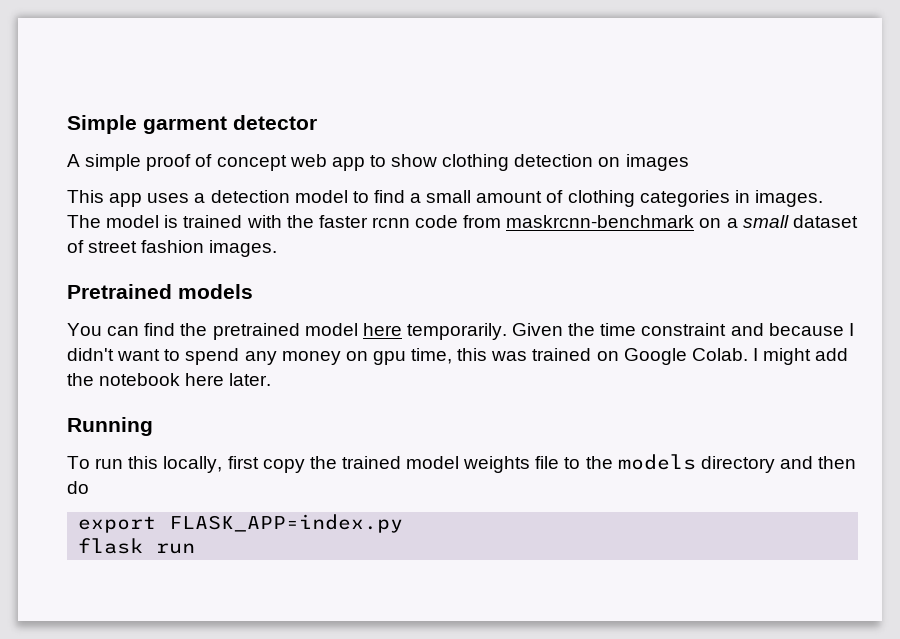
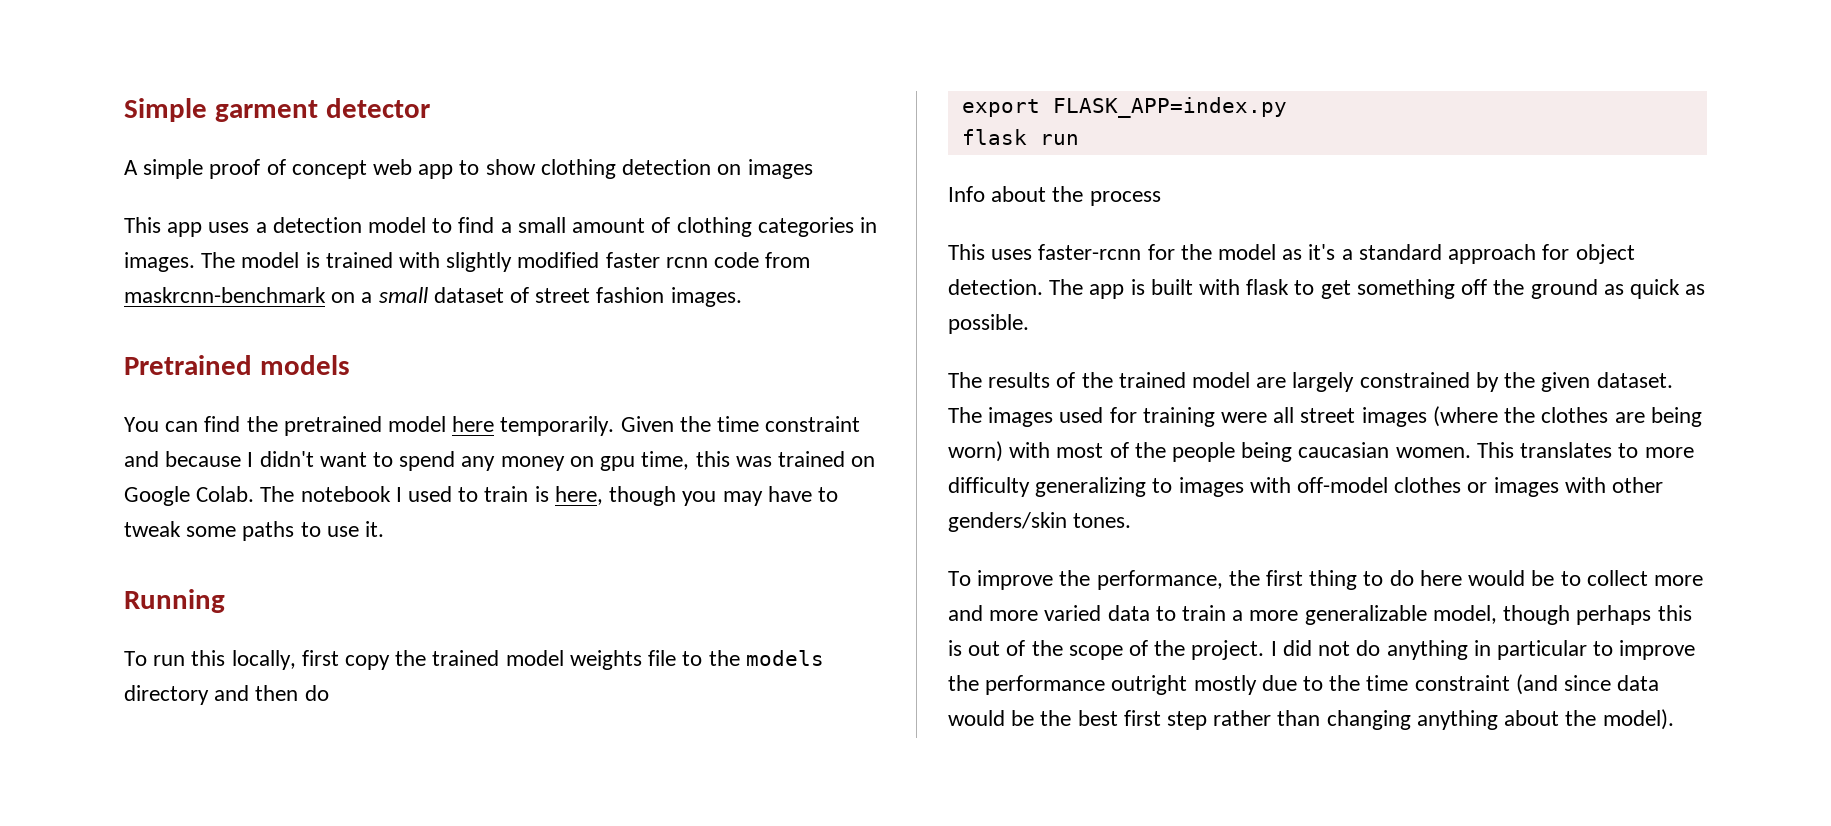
[286,215,314,228] the -> [446,252,600,272] slightly modified
[752,348,849,365] [67,373,272,386] I might add the notebook here later. -> [260,486,838,506] [124,521,385,541] The notebook I used to train is here, though you may have to tweak some paths to use it.
(196, 548) none -> [948,186,1161,206] [948,244,1635,264] [948,279,1706,299] [948,314,1029,334] [948,372,1673,392] [948,406,1702,427] [948,441,1694,462] [948,477,1664,497] [948,512,1132,532] [948,570,1703,590] [948,605,1692,625] [948,640,1696,660] [948,674,1660,695] [948,709,1674,730] // Info about the process // This uses faster-rcnn for the model as it's a standard approach for object detection. The app is built with flask to get something off the ground as quick as possible. // The results of the trained model are largely constrained by the given dataset. The images used for training were all street images (where the clothes are being worn) with most of the people being caucasian women. This translates to more difficulty generalizing to images with off-model clothes or images with other genders/skin tones. // To improve the performance, the first thing to do here would be to collect more and more varied data to train a more generalizable model, though perhaps this is out of the scope of the project. I did not do anything in particular to improve the performance outright mostly due to the time constraint (and since data would be the best first step rather than changing anything about the model).

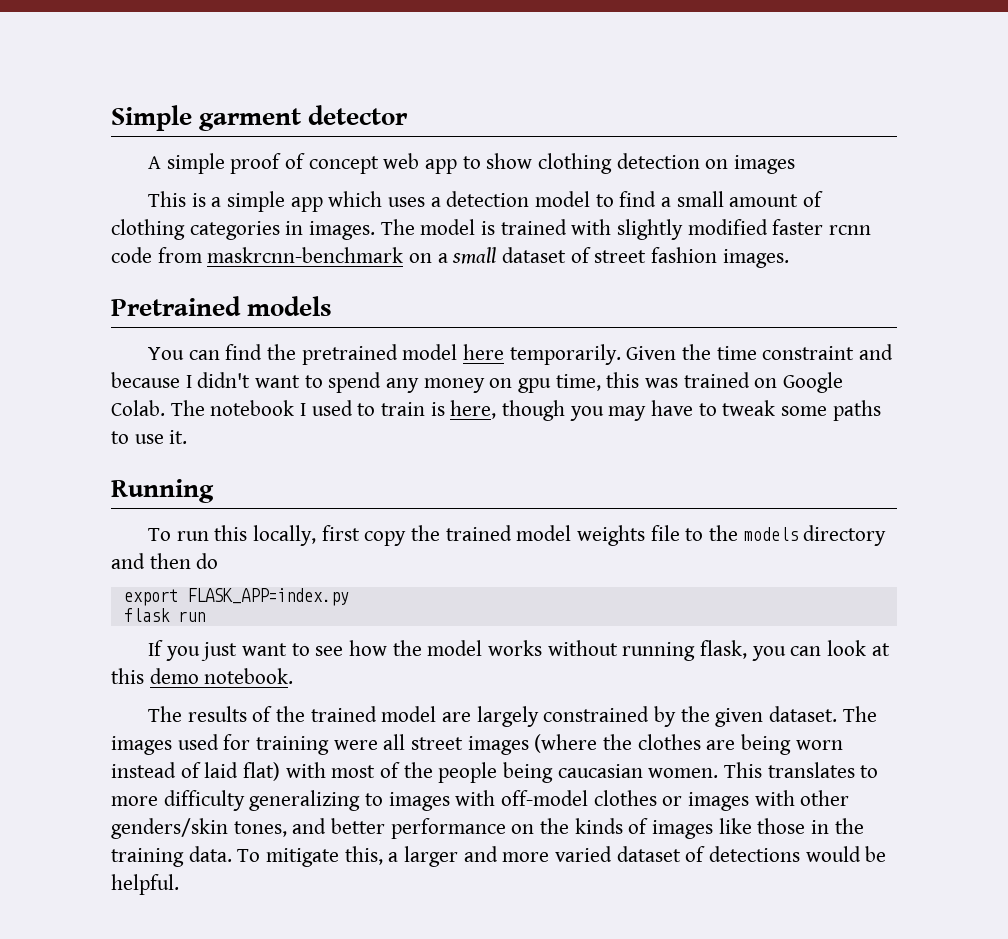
[167,222,203,237] app -> [191,191,383,212] is a simple app which
[948,186,1161,206] [948,244,1635,264] [948,279,1706,299] [948,314,1029,334] Info about the process // This uses faster-rcnn for the model as it's a standard approach for object detection. The app is built with flask to get something off the ground as quick as possible. -> [147,640,890,661] [111,668,294,684] If you just want to see how the model works without running flask, you can look at this demo notebook.
[948,441,1003,462] worn) -> [795,740,843,750] [111,762,281,781] worn instead of laid flat)
[1073,513,1132,528] [948,570,1703,590] [948,605,1692,625] [948,640,1696,660] [948,674,1660,695] [948,709,1674,730] tones. // To improve the performance, the first thing to do here would be to collect more and more varied data to train a more generalizable model, though perhaps this is out of the scope of the project. I did not do anything in particular to improve the performance outright mostly due to the time constraint (and since data would be the best first step rather than changing anything about the model). -> [233,818,864,839] [111,846,887,867] [111,874,179,895] tones, and better performance on the kinds of images like those in the training data. To mitigate this, a larger and more varied dataset of detections would be helpful.

